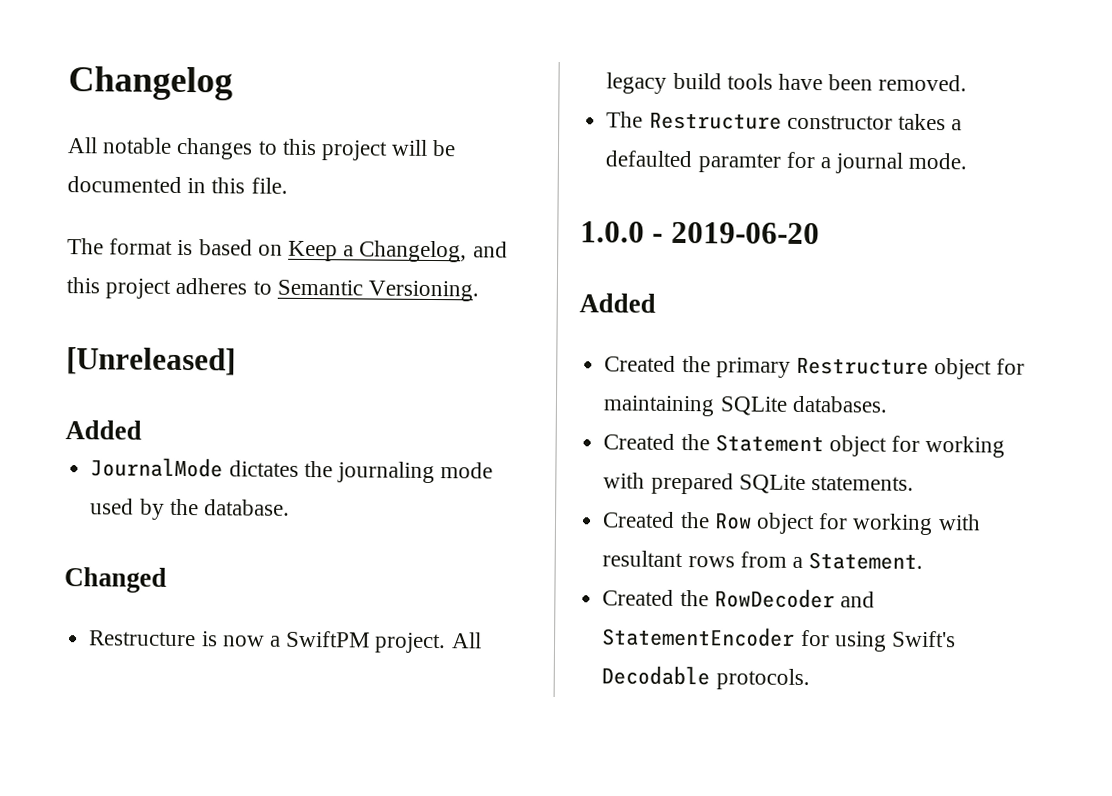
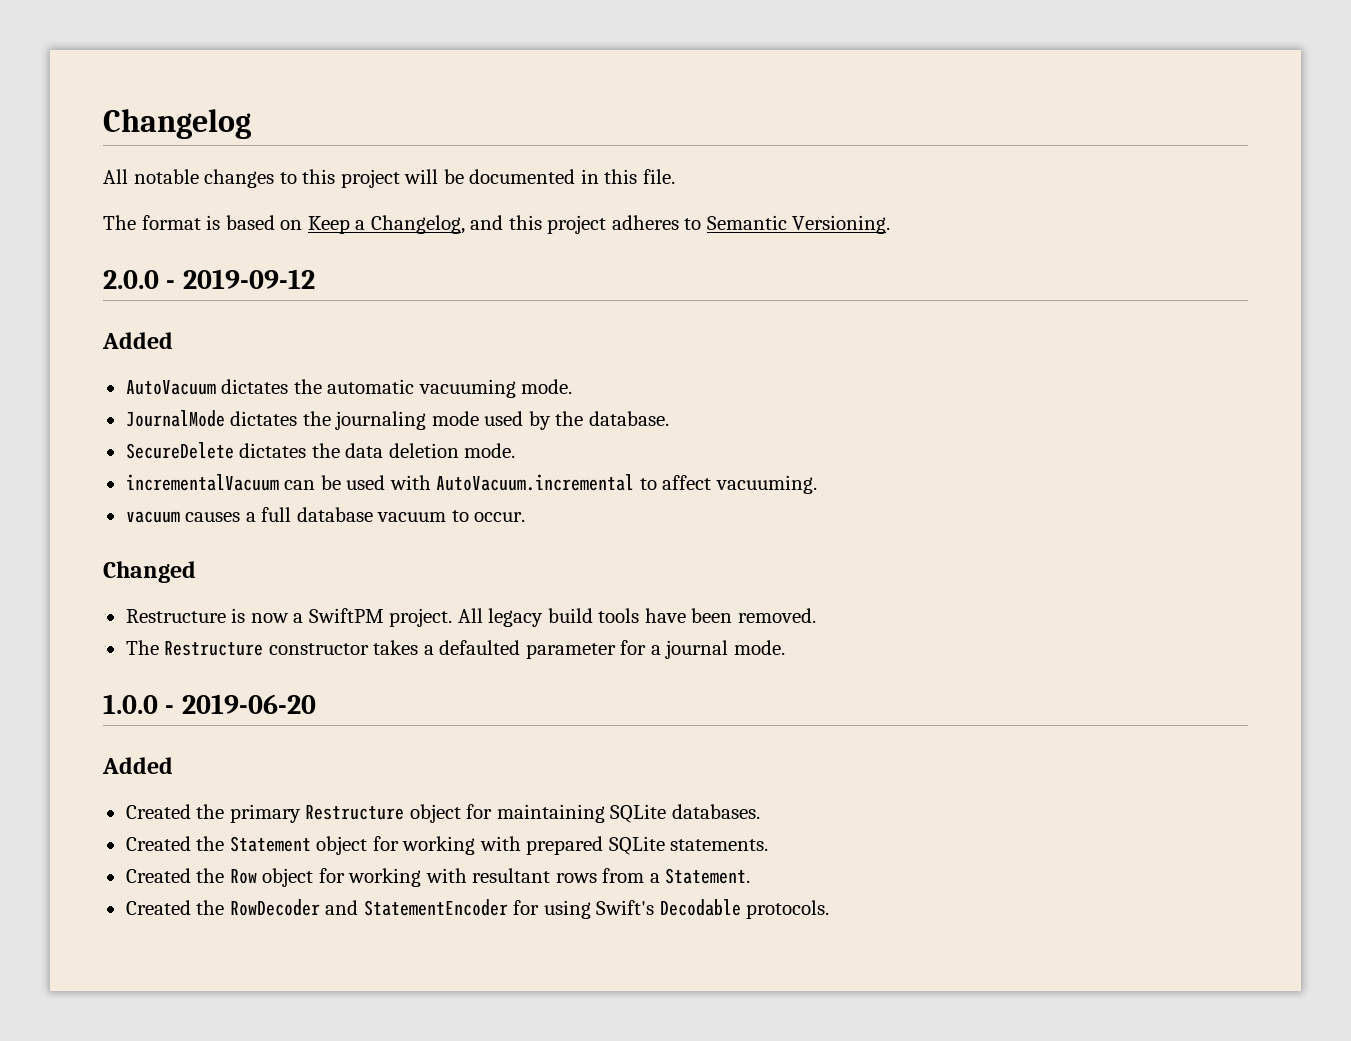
[66,347,236,376] [65,420,142,440] [Unreleased] // Added -> [103,269,315,289] [102,332,173,349] [125,379,573,398] 2.0.0 - 2019-09-12 // Added // AutoVacuum dictates the automatic vacuuming mode.
(290, 507) none -> [125,442,516,459] [125,474,817,494] [125,507,526,523] // SecureDelete dictates the data deletion mode. // incrementalVacuum can be used with AutoVacuum.incremental to affect vacuuming. // vacuum causes a full database vacuum to occur.
[697,153,781,173] paramter -> [525,643,616,659] parameter

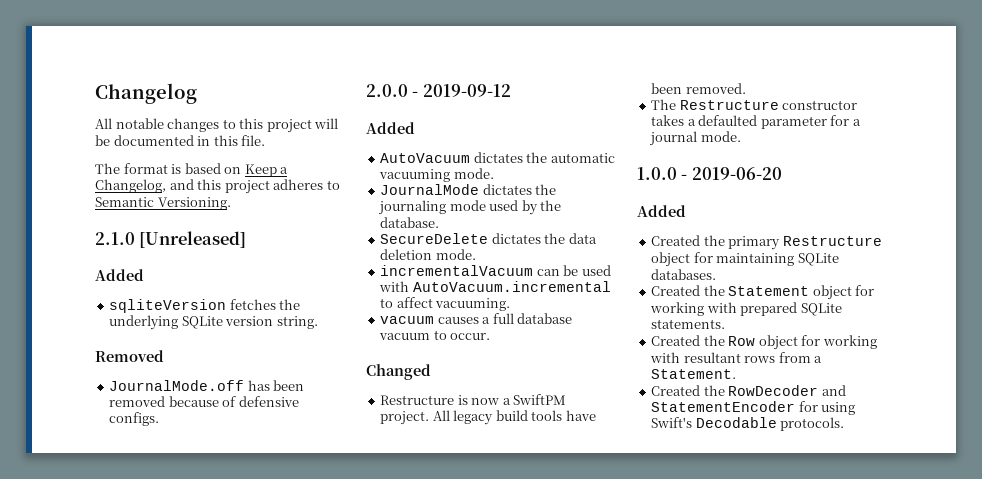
(891, 224) none -> [95,231,247,248] [95,269,144,281] [109,299,301,313] [109,315,318,330] [95,350,164,362] [109,380,305,391] [109,396,299,407] [109,412,160,426] // 2.1.0 [Unreleased] // Added // sqliteVersion fetches the underlying SQLite version string. // Removed // JournalMode.off has been removed because of defensive configs.

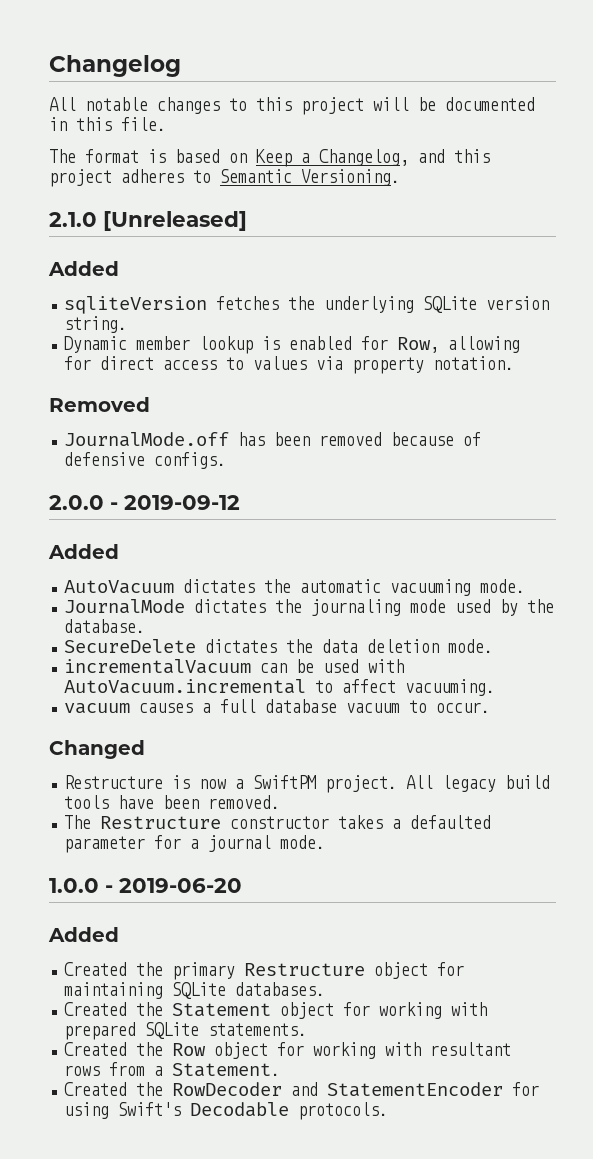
(318, 322) none -> [64,336,521,354] [64,356,515,374] // Dynamic member lookup is enabled for Row, allowing for direct access to values via property notation.

